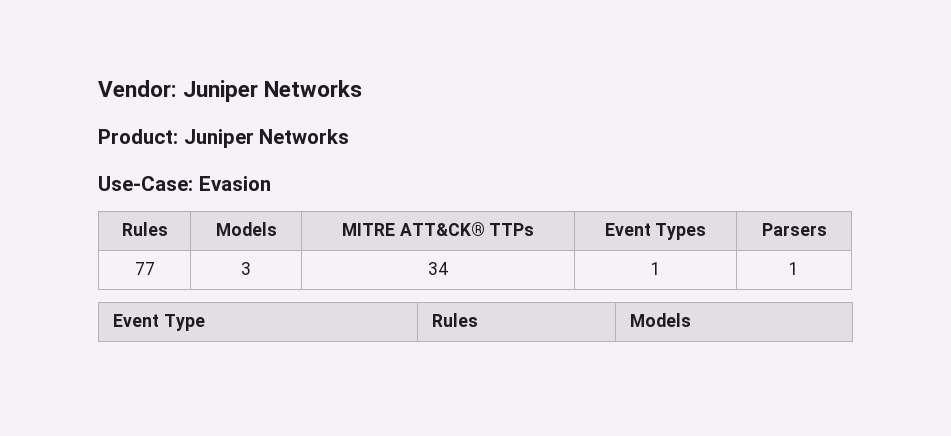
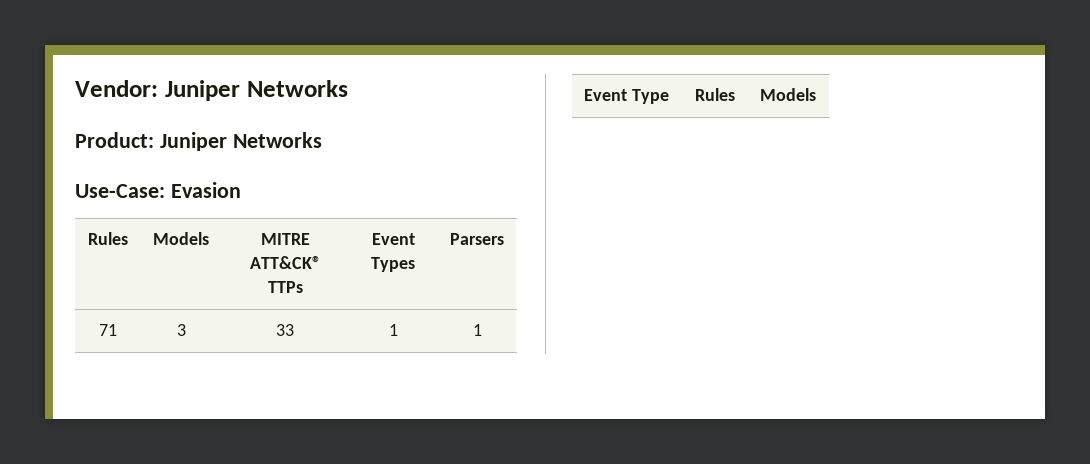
[134,262,155,275] 77 -> [99,324,117,336] 71
[428,262,448,275] 34 -> [276,324,294,336] 33

